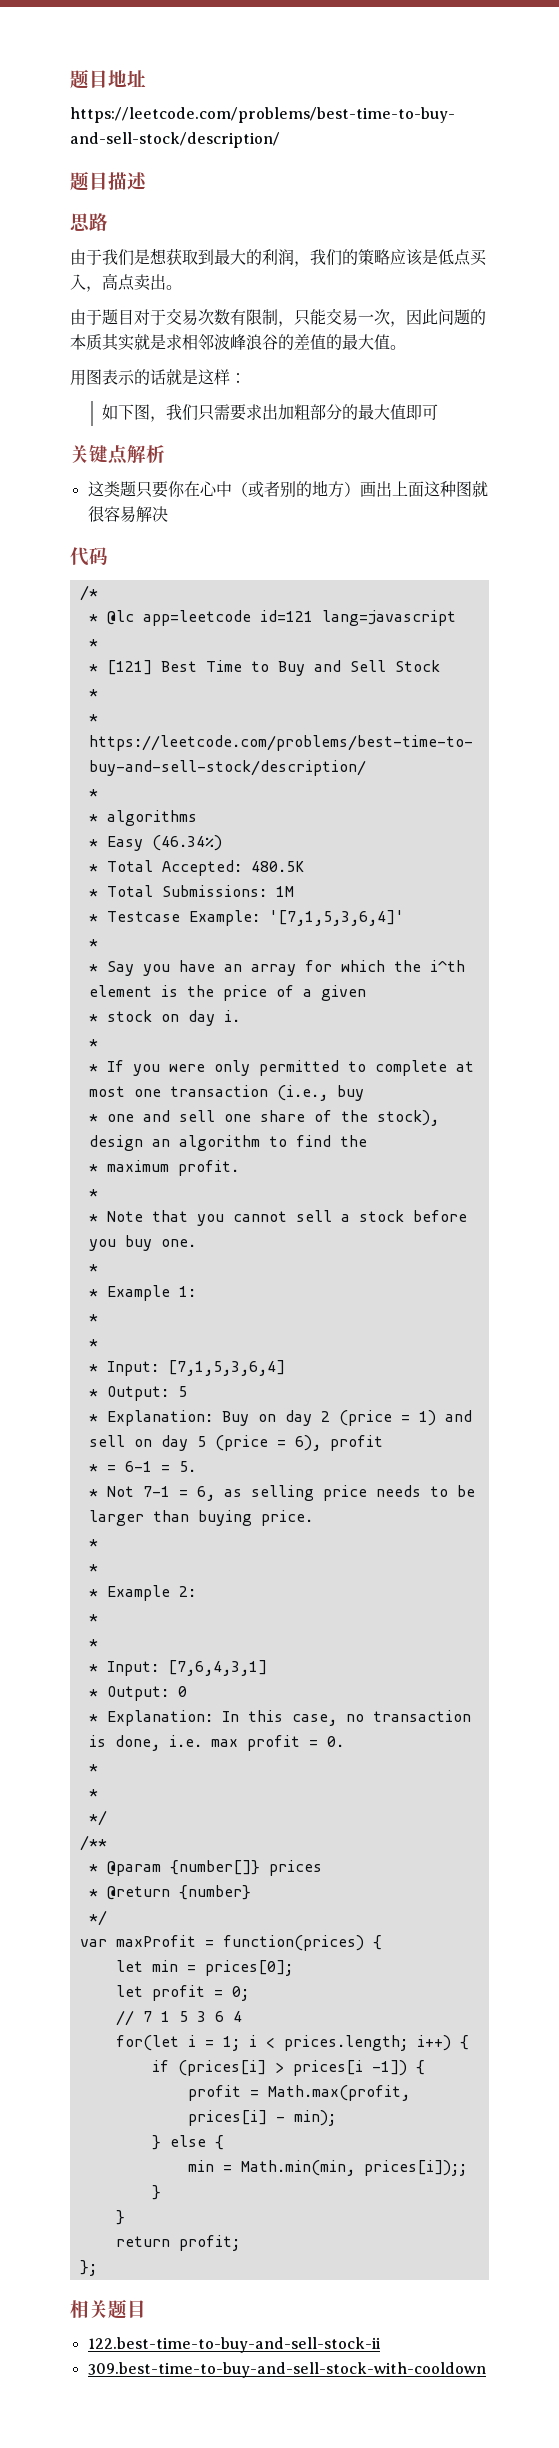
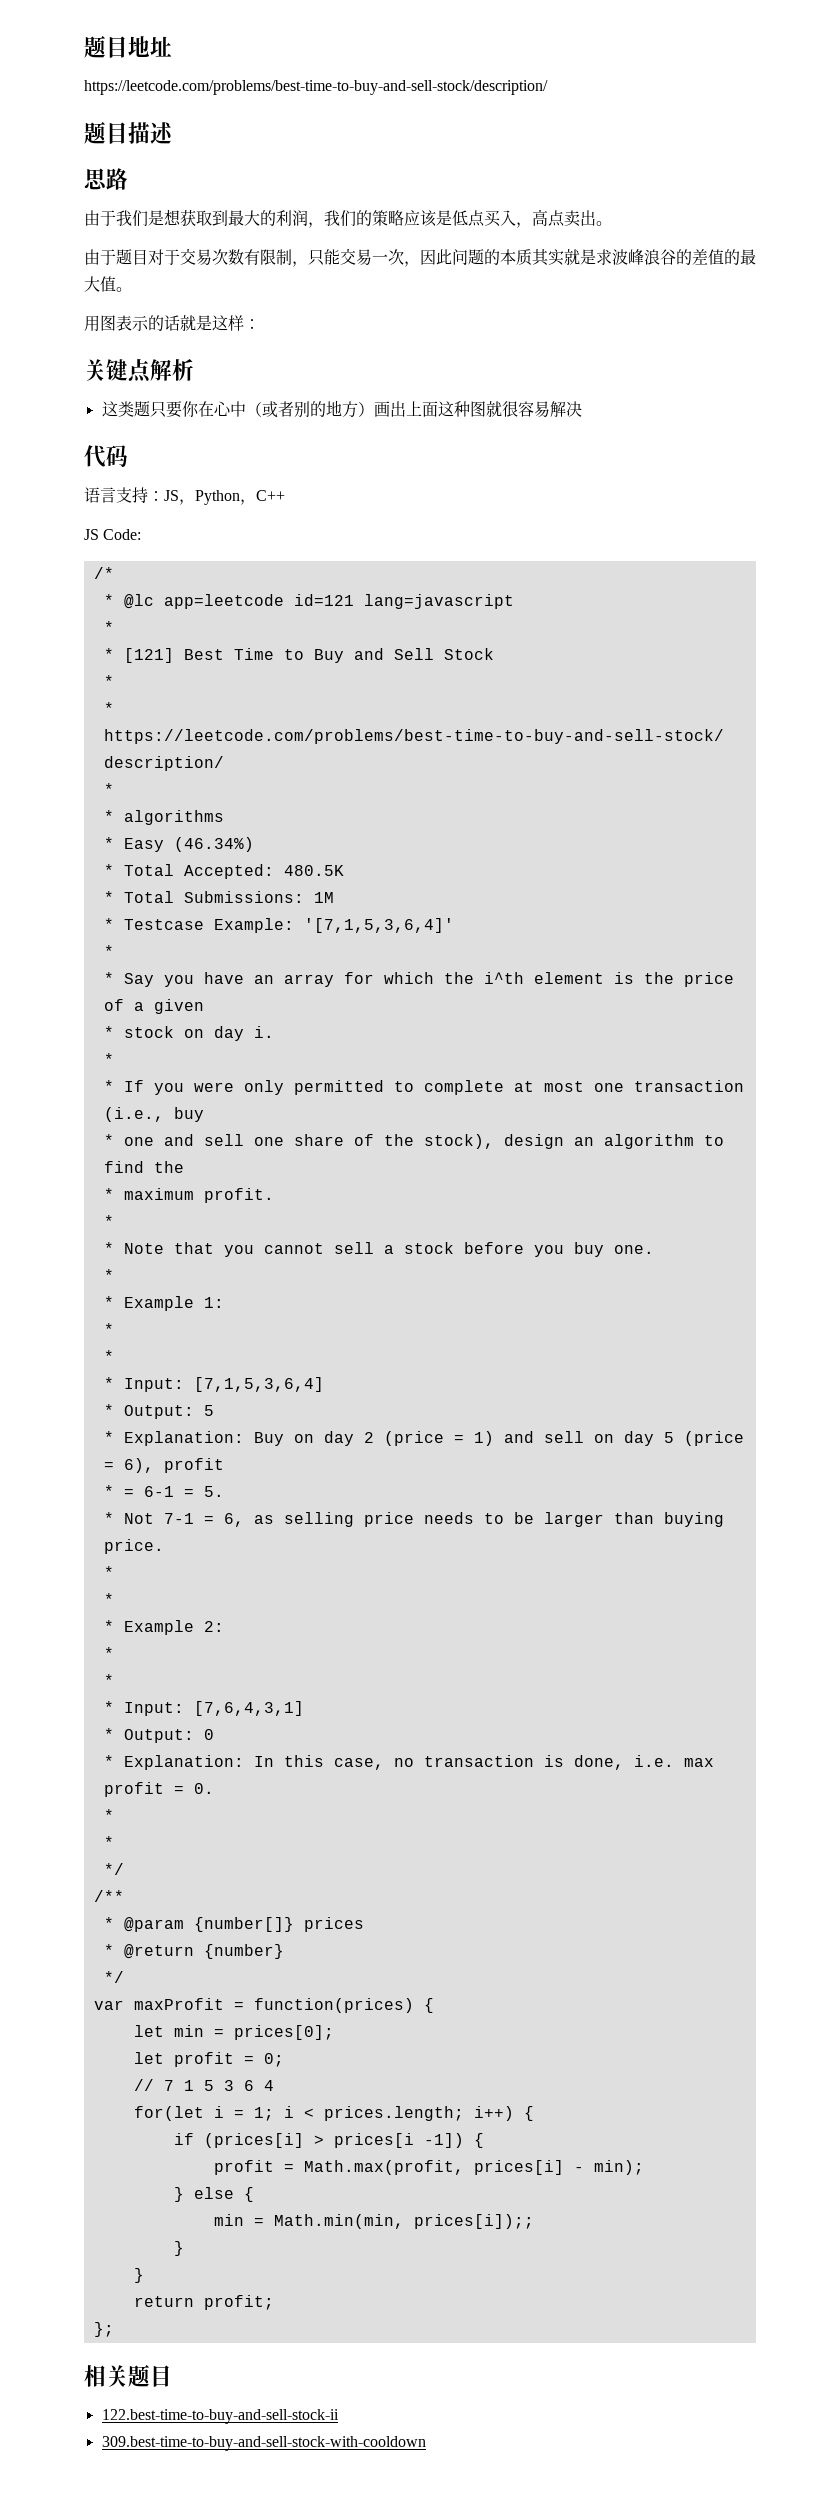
[182,334,214,350] 相邻 -> (612, 257) none
[101,404,438,422] // 如下图，我们只需要求出加粗部分的最大值即可 -> (260, 324) none
(108, 556) none -> [84,487,285,505] [84,529,142,540] // 语言支持：JS，Python，C++ // JS Code:

